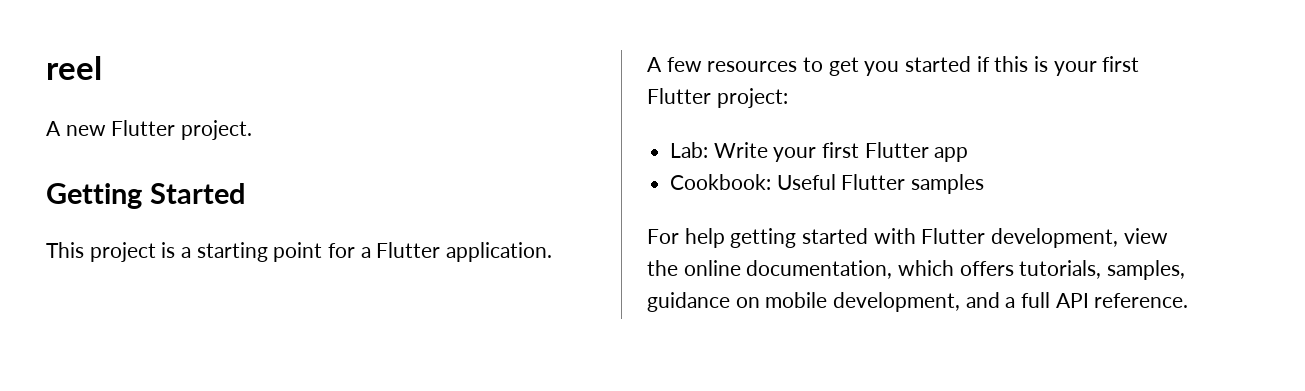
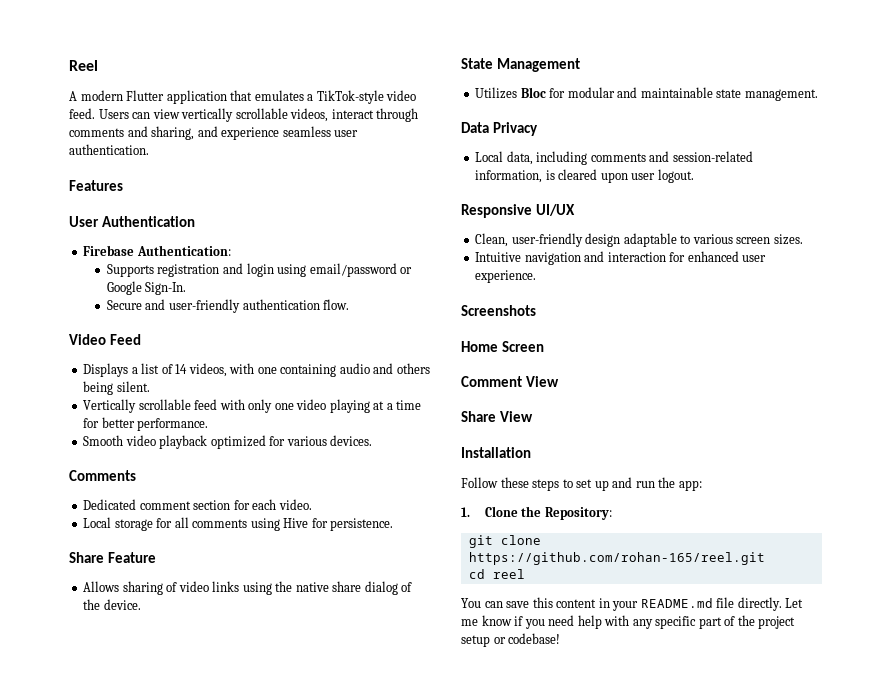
[46,56,102,80] [46,120,253,140] [46,183,245,209] [46,242,553,262] [647,56,1140,76] [647,88,788,108] [670,142,969,162] [670,174,985,194] [647,228,1168,248] [647,260,1186,280] [647,292,1189,312] reel // A new Flutter project. // Getting Started // This project is a starting point for a Flutter application. // A few resources to get you started if this is your first Flutter project: // Lab: Write your first Flutter app // Cookbook: Useful Flutter samples // For help getting started with Flutter development, view the online documentation, which offers tutorials, samples, guidance on mobile development, and a full API reference. -> [69,60,98,71] [69,90,417,104] [69,108,419,122] [69,126,359,140] [69,144,149,155] [69,180,123,191] [69,216,195,227] [83,245,231,256] [106,263,413,277] [106,281,187,295] [106,299,350,313] [69,334,141,345] [83,363,430,377] [83,381,150,395] [83,399,422,413] [83,417,209,431] [83,435,373,449] [69,470,136,481] [83,499,312,510] [83,517,394,531] [69,552,156,563] [83,581,413,595] [83,599,141,610] [461,58,580,72] [475,87,818,101] [461,122,538,136] [475,151,753,165] [475,169,694,183] [461,204,575,218] [475,233,803,247] [475,251,767,265] [475,270,537,283] [461,305,536,316] [461,341,544,352] [461,376,559,387] [461,411,533,422] [461,447,531,458] [461,477,702,491] [461,506,612,520] [468,535,541,548] [468,552,765,565] [468,569,525,579] [461,597,804,611] [461,615,796,629] [461,633,561,647] Reel // A modern Flutter application that emulates a TikTok-style video feed. Users can view vertically scrollable videos, interact through comments and sharing, and experience seamless user authentication. // Features // User Authentication // Firebase Authentication: // Supports registration and login using email/password or Google Sign-In. // Secure and user-friendly authentication flow. // Video Feed // Displays a list of 14 videos, with one containing audio and others being silent. // Vertically scrollable feed with only one video playing at a time for better performance. // Smooth video playback optimized for various devices. // Comments // Dedicated comment section for each video. // Local storage for all comments using Hive for persistence. // Share Feature // Allows sharing of video links using the native share dialog of the device. // State Management // Utilizes Bloc for modular and maintainable state management. // Data Privacy // Local data, including comments and session-related information, is cleared upon user logout. // Responsive UI/UX // Clean, user-friendly design adaptable to various screen sizes. // Intuitive navigation and interaction for enhanced user experience. // Screenshots // Home Screen // Comment View // Share View // Installation // Follow these steps to set up and run the app: // 1. Clone the Repository: // git clone https://github.com/rohan-165/reel.git // cd reel // You can save this content in your README.md file directly. Let me know if you need help with any specific part of the project setup or codebase!

